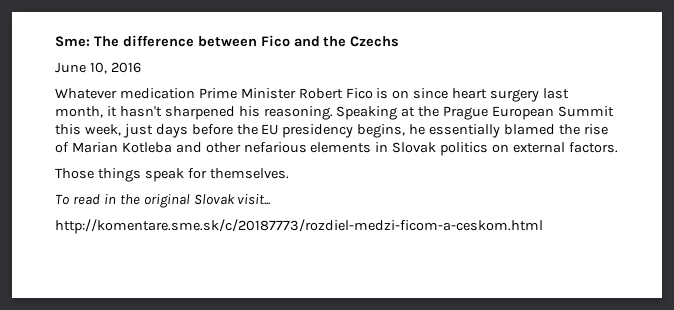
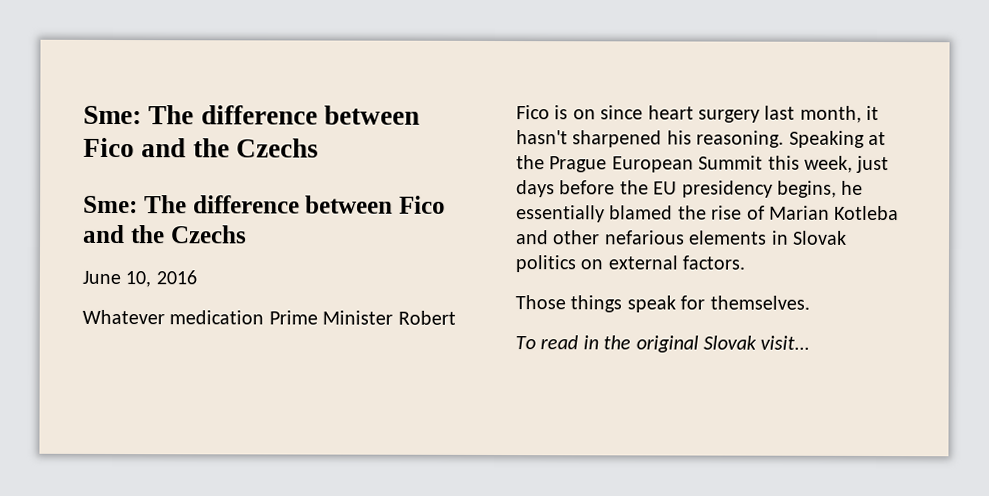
[55,35,400,47] Sme: The difference between Fico and the Czechs -> [83,105,420,125] [83,137,319,158] [83,195,446,214] [83,224,247,244] Sme: The difference between Fico and the Czechs // Sme: The difference between Fico and the Czechs
[55,219,543,234] // http://komentare.sme.sk/c/20187773/rozdiel-medzi-ficom-a-ceskom.html -> (811, 342) none

